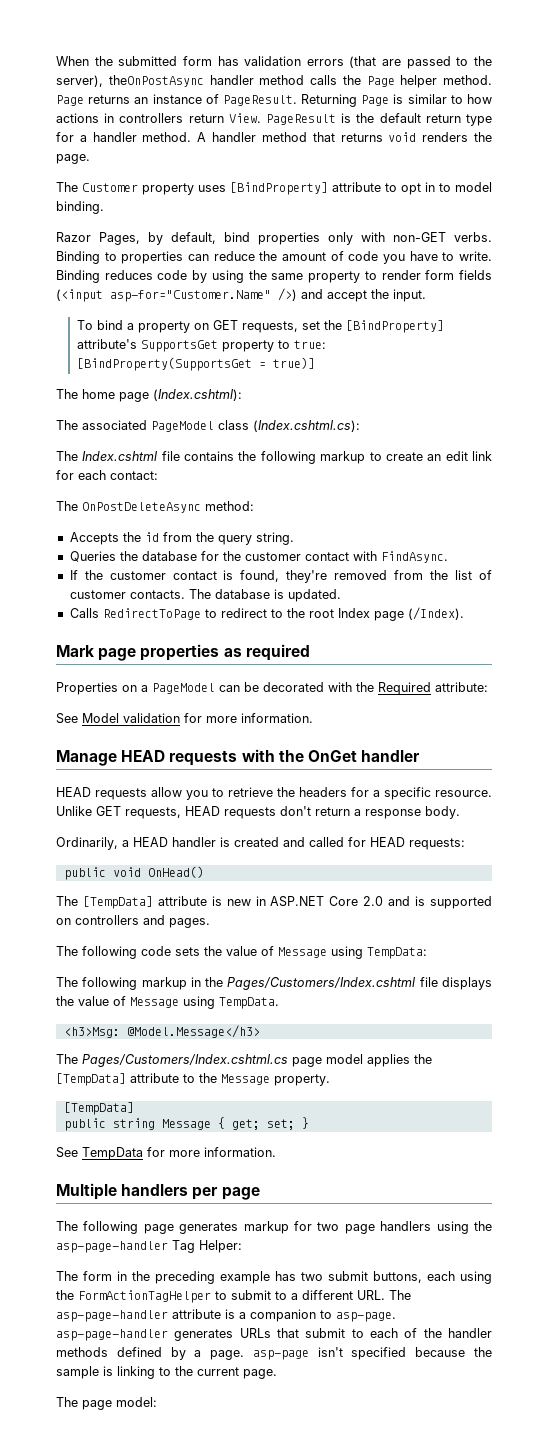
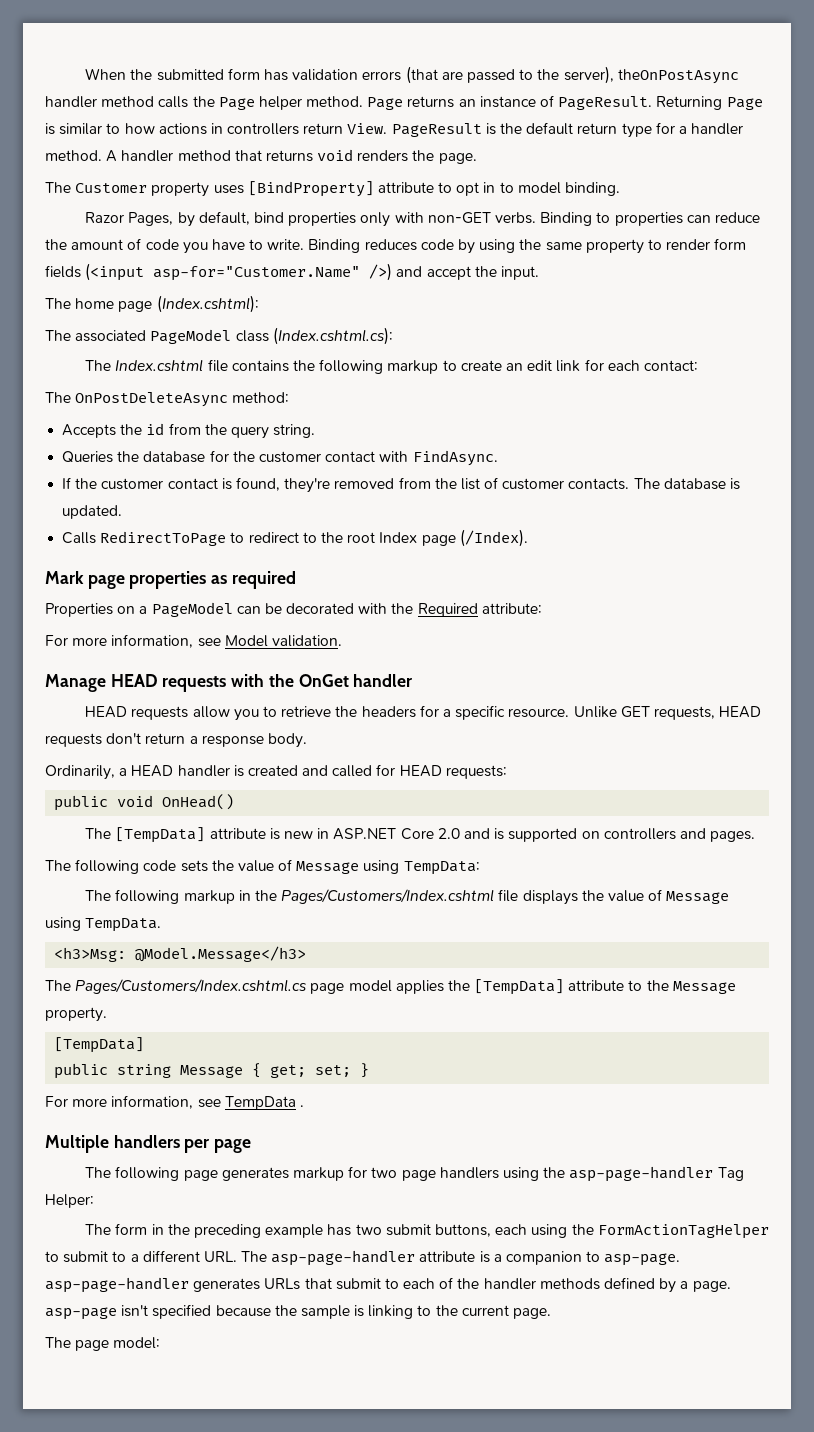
[77,320,445,333] [77,339,327,352] [77,357,316,371] // To bind a property on GET requests, set the [BindProperty] attribute's SupportsGet property to true: [BindProperty(SupportsGet = true)] -> (539, 273) none
[56,713,313,724] See Model validation for more information. -> [45,634,342,648] For more information, see Model validation.
[56,1147,276,1160] See TempData for more information. -> [45,1095,304,1110] For more information, see TempData .

